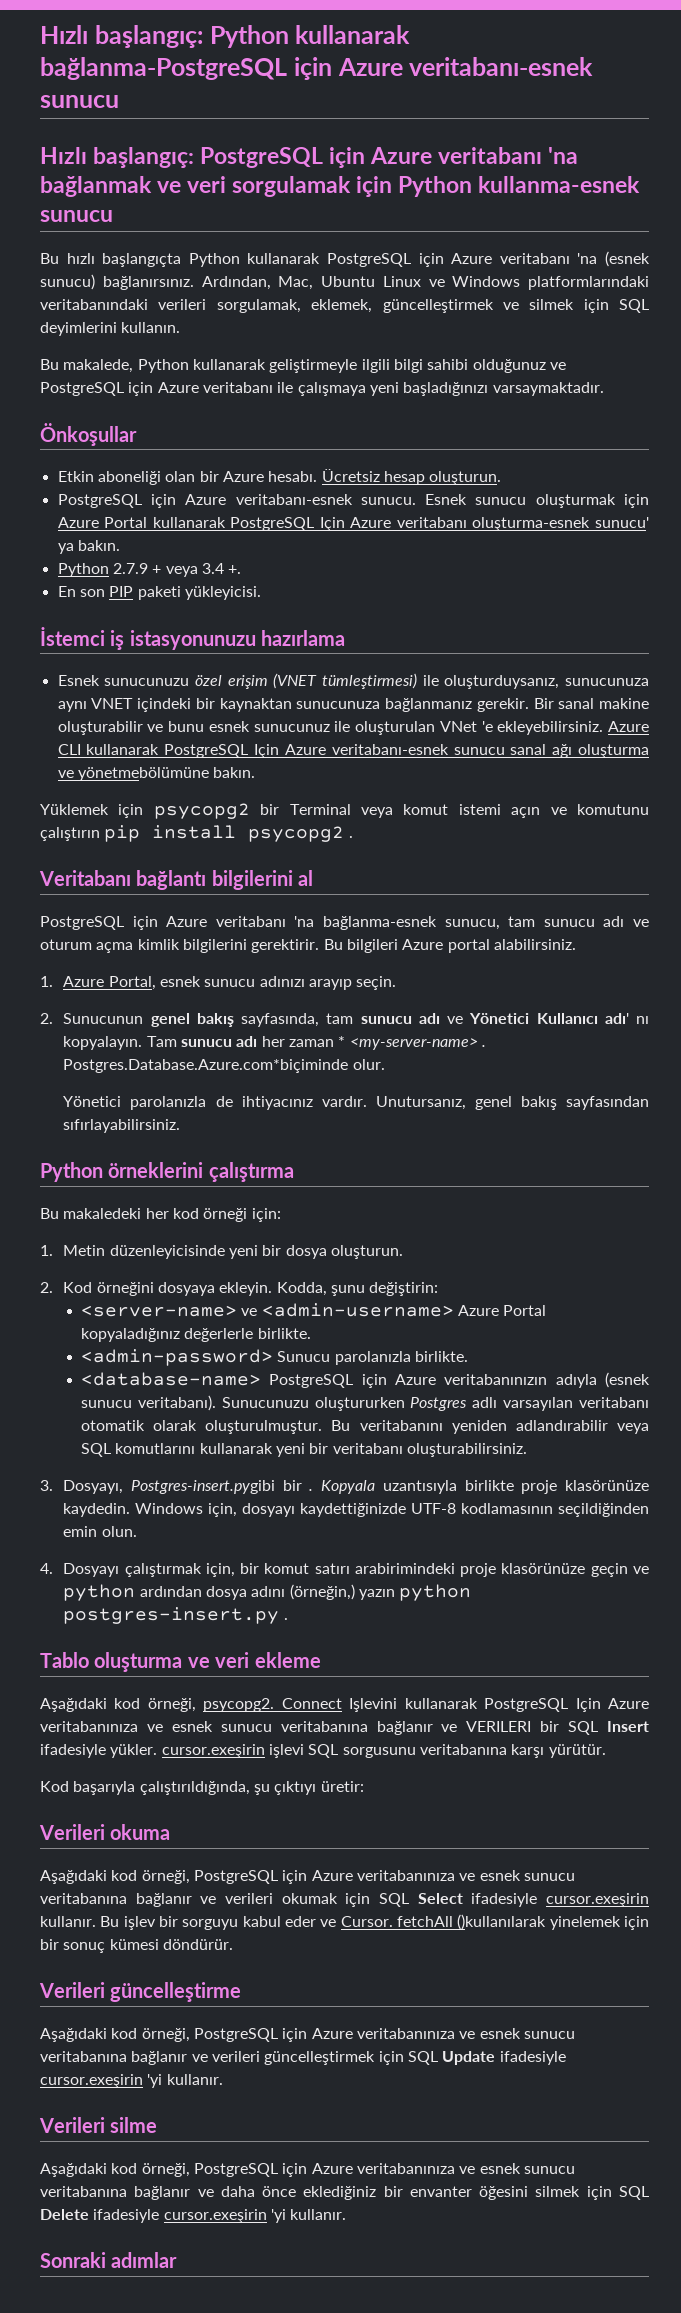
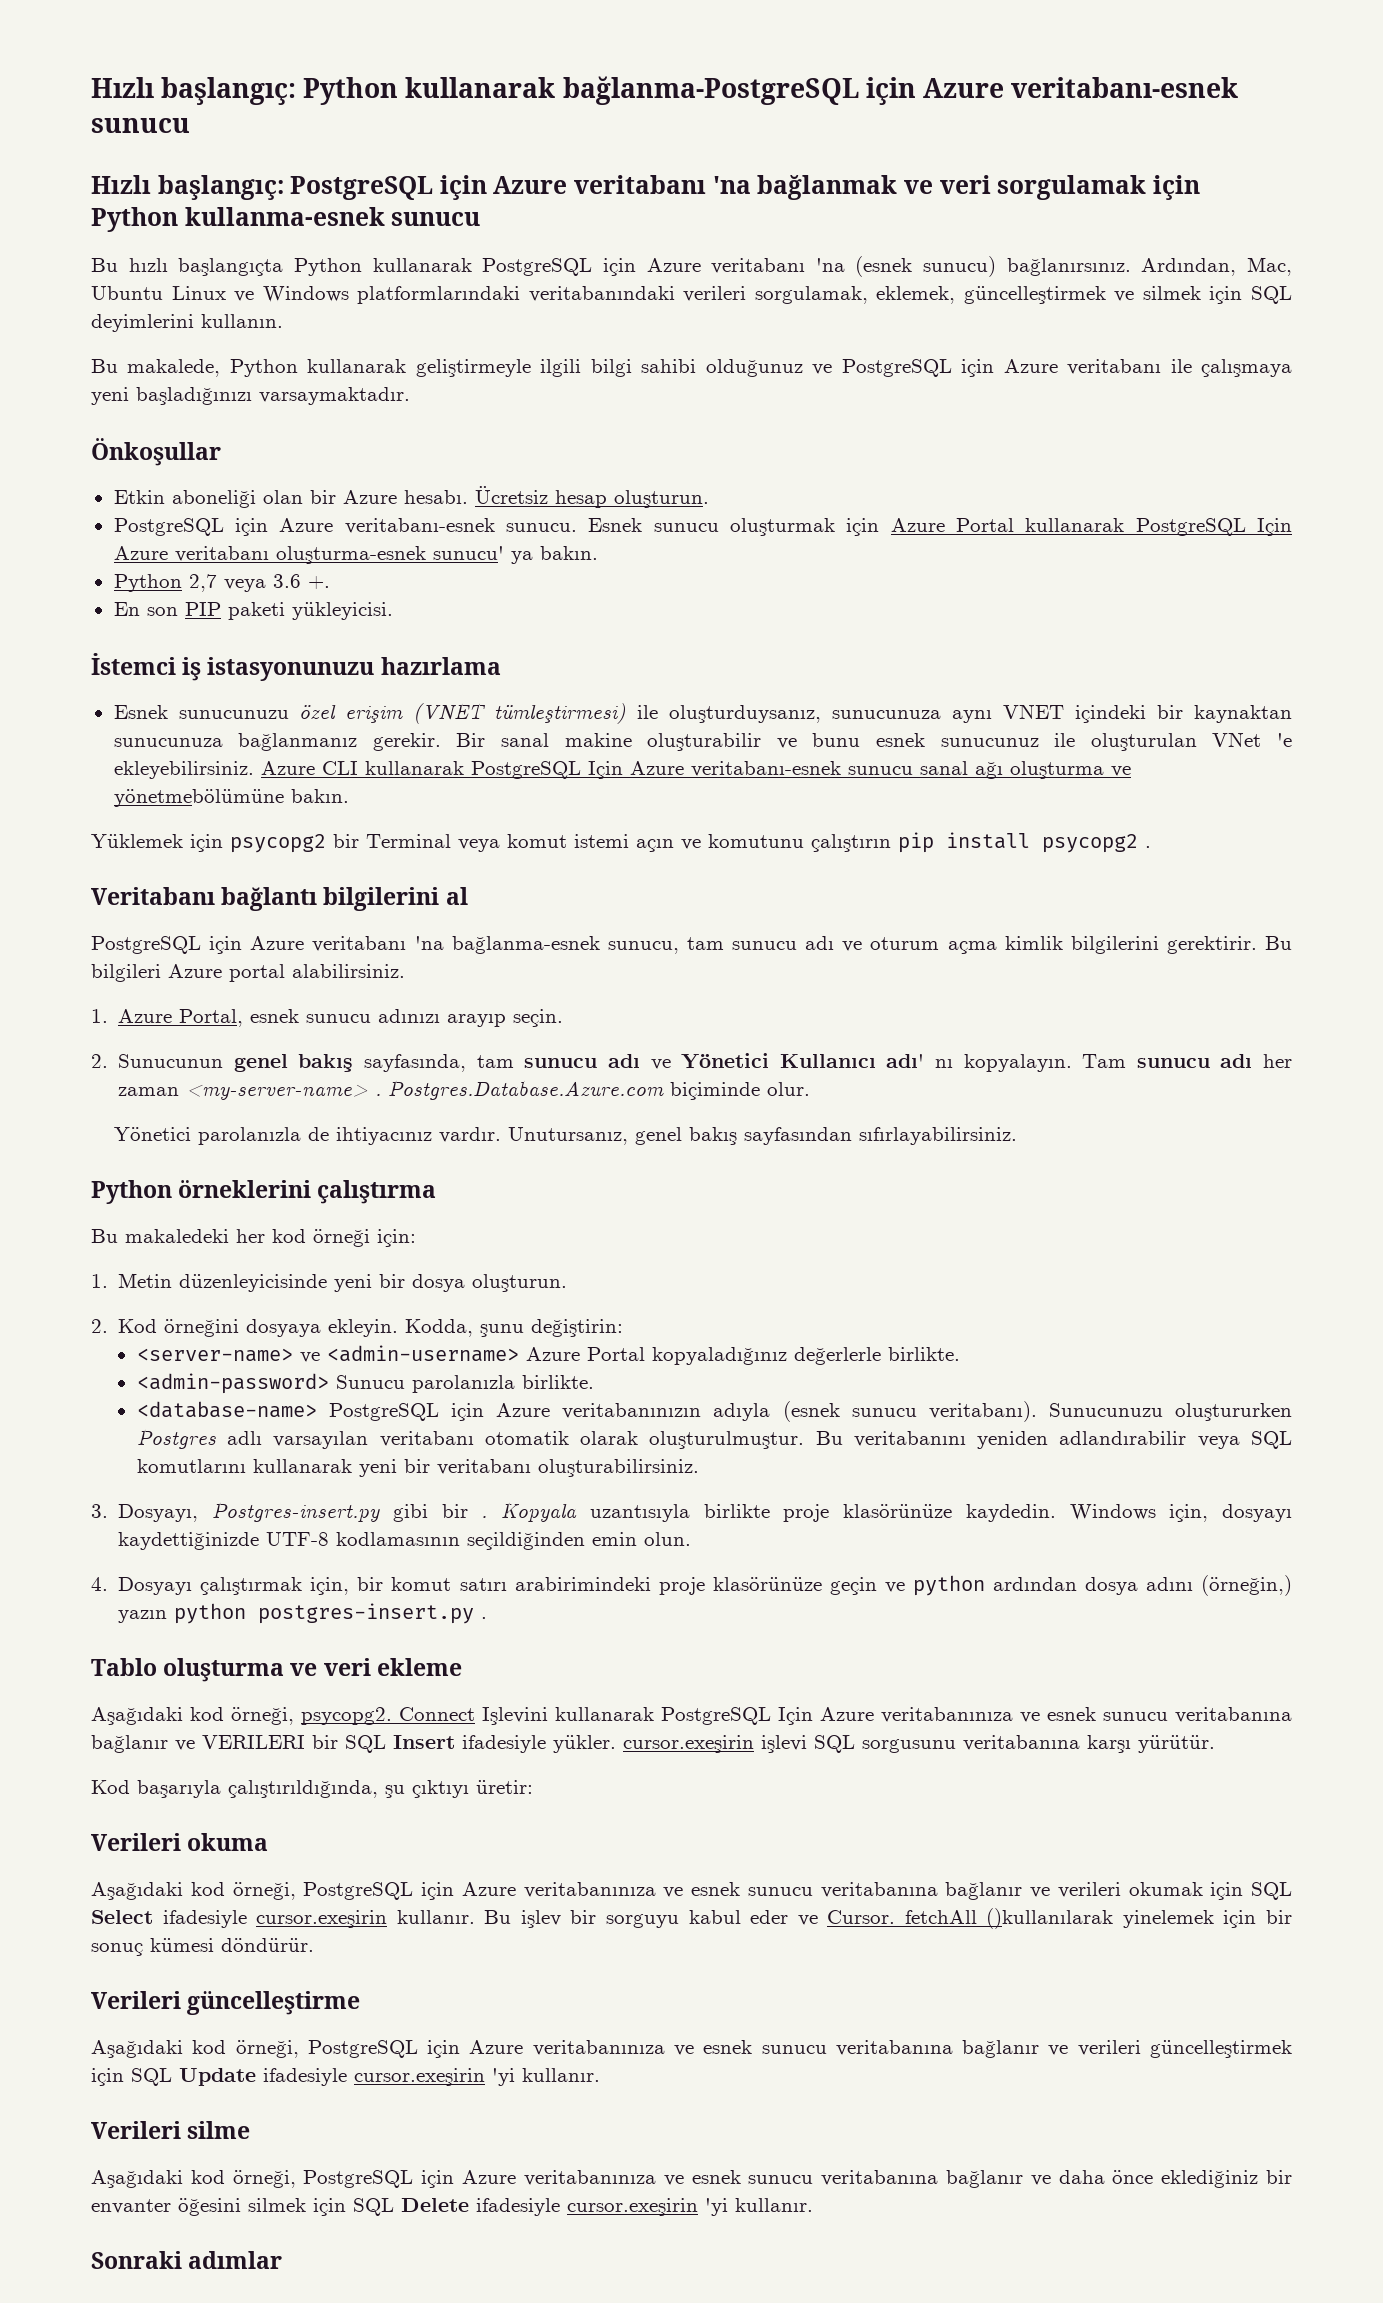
[112,563,224,577] 2.7.9 + veya 3.4 -> [188,574,301,592] 2,7 veya 3.6
[338,1036,346,1047] * -> (180, 1091) none
[63,1059,349,1073] Postgres.Database.Azure.com*biçiminde -> [388,1080,761,1100] Postgres.Database.Azure.com biçiminde
[131,1480,276,1494] Postgres-insert.pygibi -> [212,1502,428,1522] Postgres-insert.py gibi

